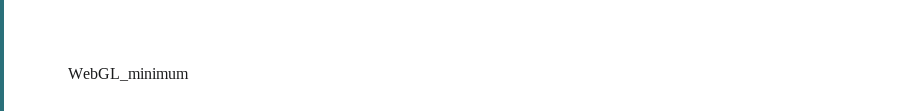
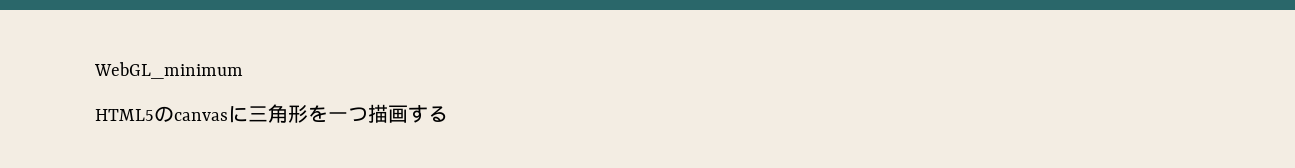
(189, 74) none -> [95,104,448,123] // HTML5のcanvasに三角形を一つ描画する

